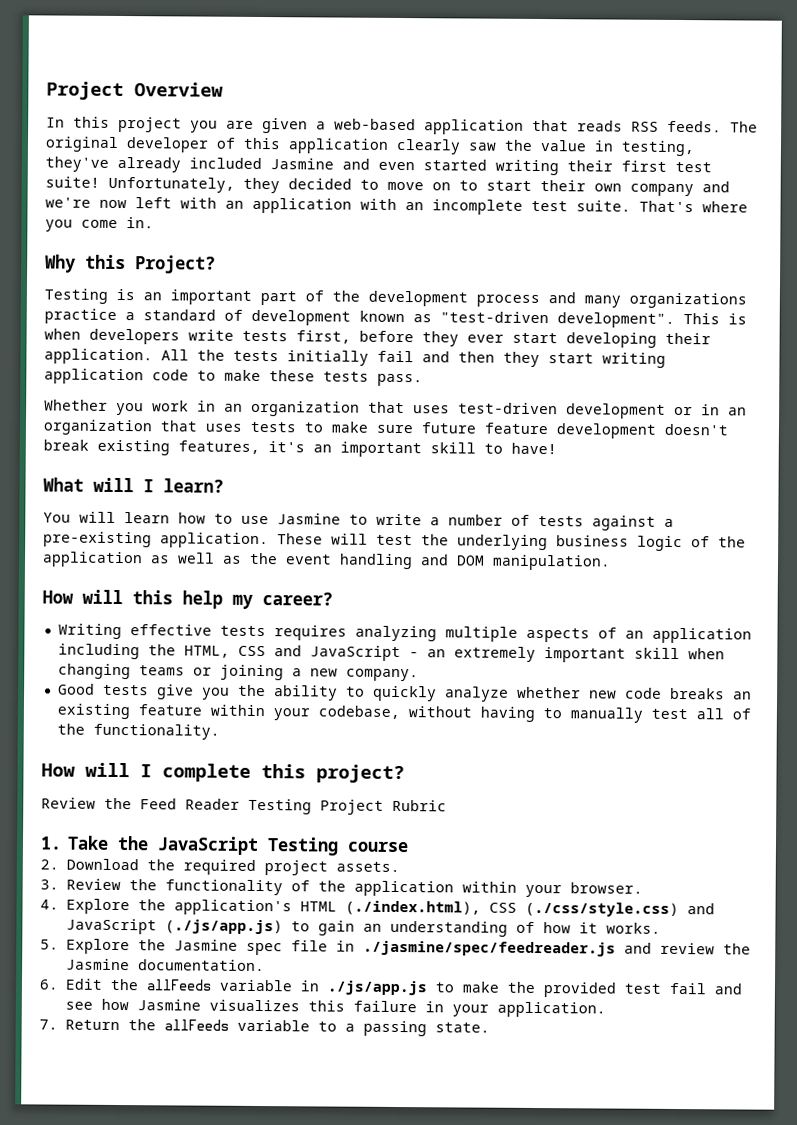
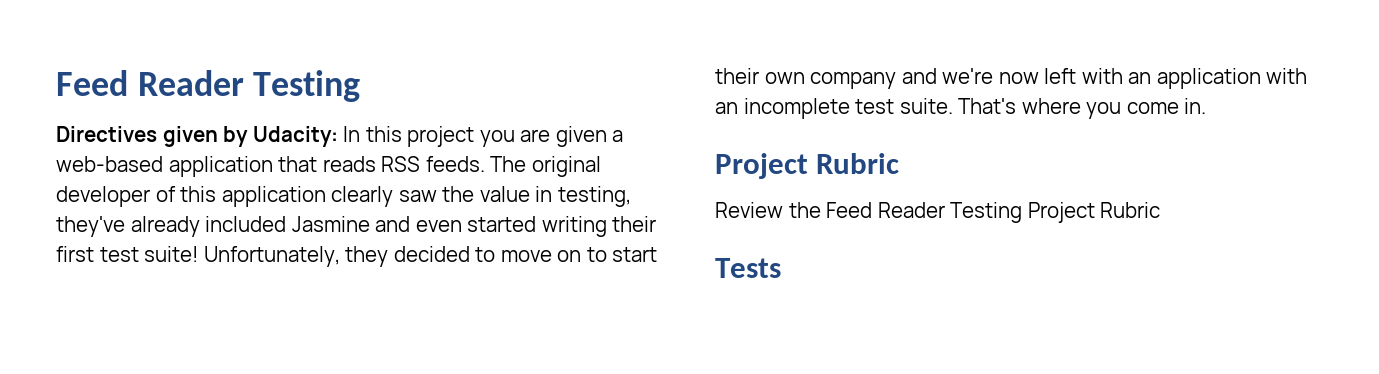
[46,81,224,101] Project Overview // -> [56,70,361,102] [56,126,338,147] Feed Reader Testing // Directives given by Udacity:
[45,254,216,274] [44,288,747,309] [44,308,747,328] [44,328,711,348] [44,348,666,368] [44,368,423,387] [44,399,747,419] [43,419,728,439] [43,439,557,458] [43,477,224,493] [43,511,674,531] [43,531,746,552] [42,551,611,571] [42,589,333,609] [57,623,752,644] [57,643,725,663] [57,663,419,682] [57,683,752,702] [56,703,751,723] [56,723,220,740] [41,762,405,784] Why this Project? // Testing is an important part of the development process and many organizations practice a standard of development known as "test-driven development". This is when developers write tests first, before they ever start developing their application. All the tests initially fail and then they start writing application code to make these tests pass. // Whether you work in an organization that uses test-driven development or in an organization that uses tests to make sure future feature development doesn't break existing features, it's an important skill to have! // What will I learn? // You will learn how to use Jasmine to write a number of tests against a pre-existing application. These will test the underlying business logic of the application as well as the event handling and DOM manipulation. // How will this help my career? // Writing effective tests requires analyzing multiple aspects of an application including the HTML, CSS and JavaScript - an extremely important skill when changing teams or joining a new company. // Good tests give you the ability to quickly analyze whether new code breaks an existing feature within your codebase, without having to manually test all of the functionality. // How will I complete this project? -> [715,153,900,179] Project Rubric
[40,835,409,856] [40,858,401,876] [40,878,644,898] [40,898,716,918] [66,918,662,937] [40,938,752,957] [66,958,266,972] [39,978,743,998] [65,998,607,1018] [39,1019,491,1037] 1. Take the JavaScript Testing course // 2. Download the required project assets. // 3. Review the functionality of the application within your browser. // 4. Explore the application's HTML (./index.html), CSS (./css/style.css) and JavaScript (./js/app.js) to gain an understanding of how it works. // 5. Explore the Jasmine spec file in ./jasmine/spec/feedreader.js and review the Jasmine documentation. // 6. Edit the allFeeds variable in ./js/app.js to make the provided test fail and see how Jasmine visualizes this failure in your application. // 7. Return the allFeeds variable to a passing state. -> [715,258,781,278] Tests

